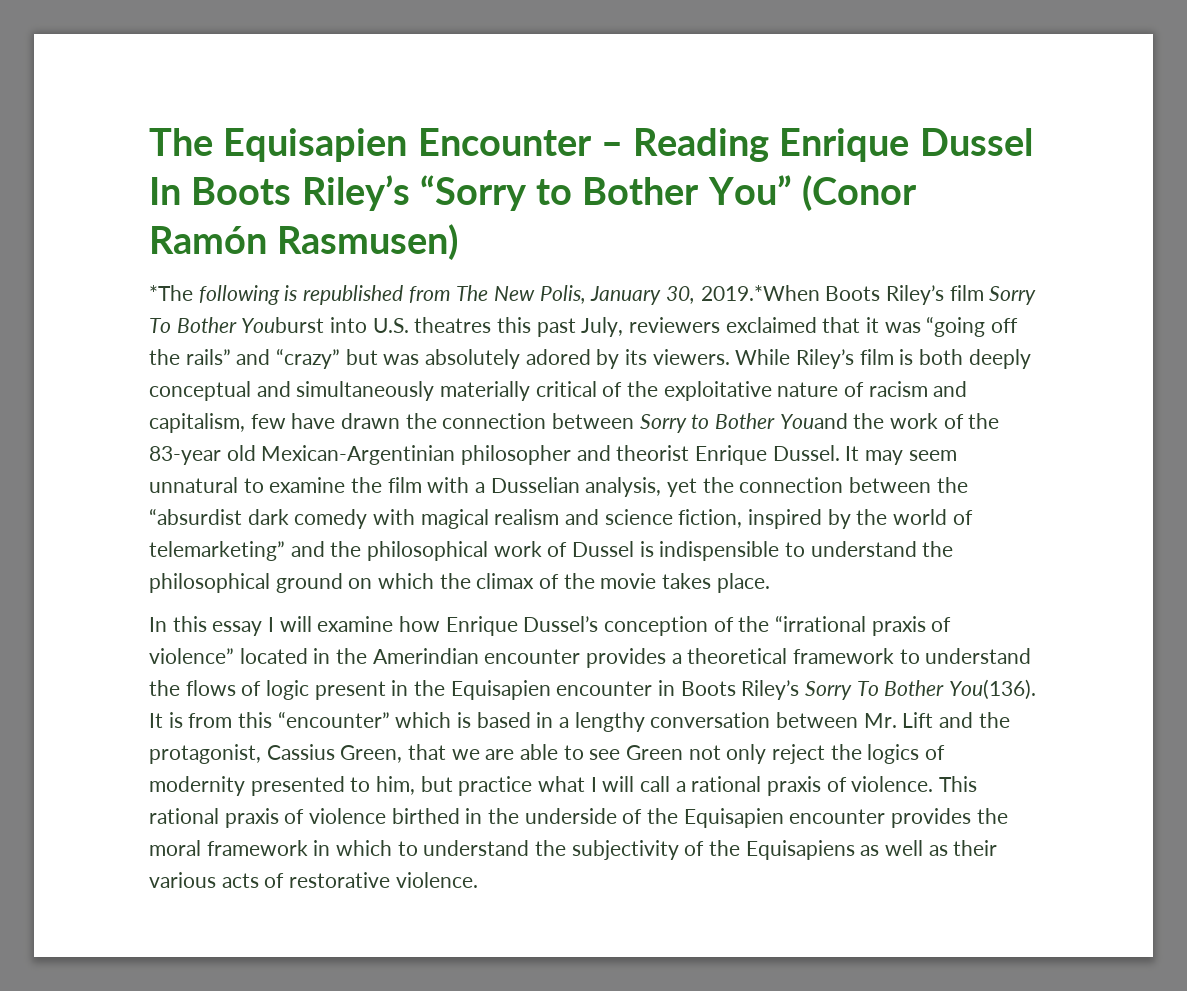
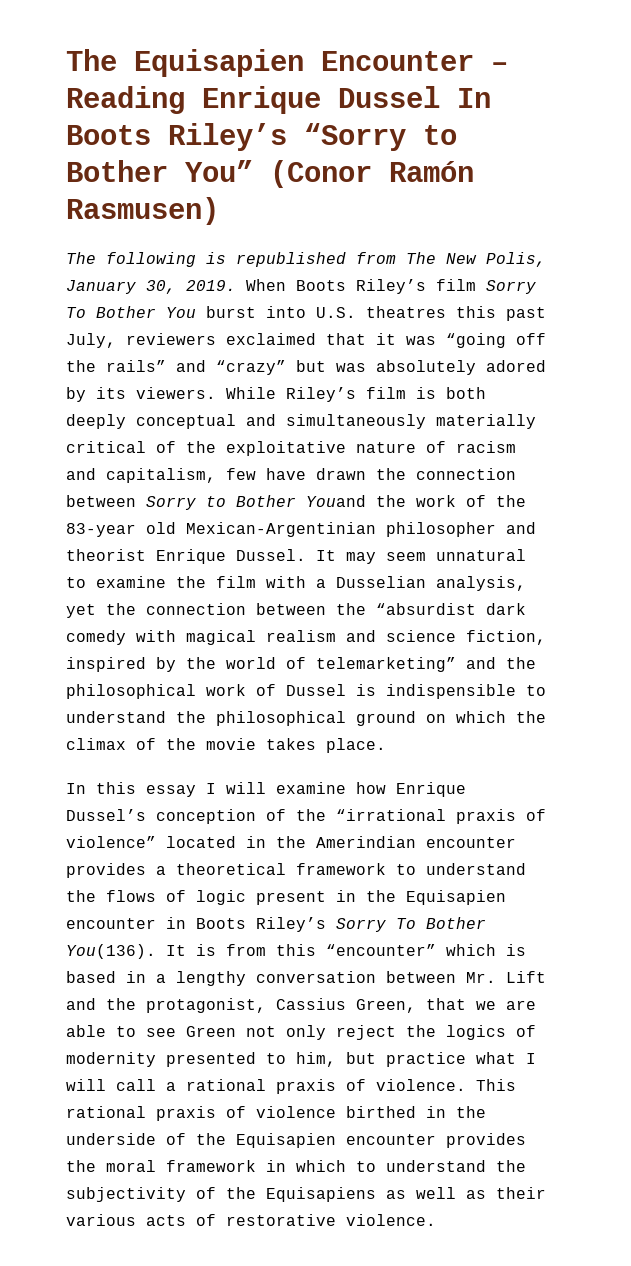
[149,285,193,301] *The -> [66,252,96,264] The
[700,285,820,301] 2019.*When -> [186,279,286,291] 2019. When
[241,317,325,333] Youburst -> [166,306,256,318] You burst

